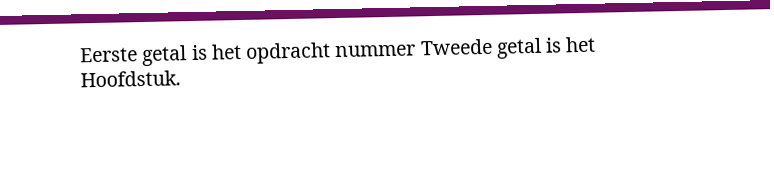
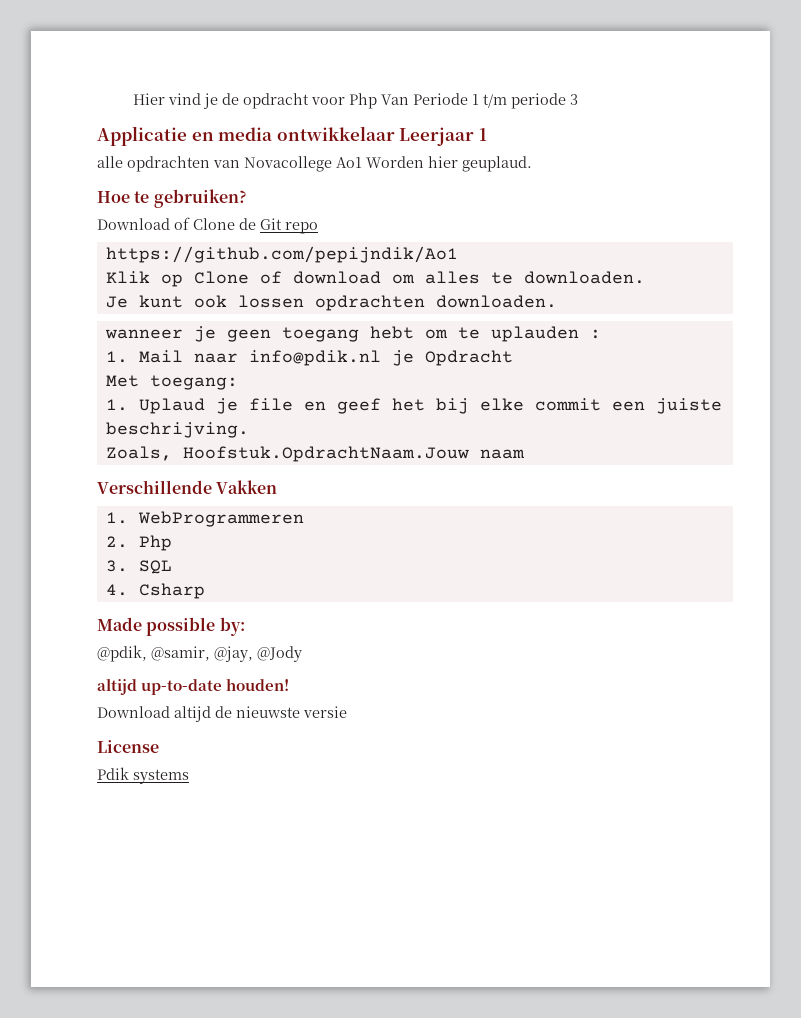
[79,36,597,67] [80,70,181,88] Eerste getal is het opdracht nummer Tweede getal is het Hoofdstuk. -> [133,93,579,109] [97,126,487,146] [97,156,532,172] [97,189,247,208] [97,217,318,234] [105,246,458,263] [105,271,645,287] [105,295,557,311] [104,326,601,342] [105,350,513,366] [105,375,238,390] [105,398,722,414] [105,422,249,438] [105,446,525,462] [97,480,278,494] [105,511,304,527] [105,535,172,551] [105,560,172,574] [105,583,205,599] [97,617,245,636] [97,645,302,662] [97,678,290,695] [97,706,347,722] [97,740,159,753] [97,767,189,784] Hier vind je de opdracht voor Php Van Periode 1 t/m periode 3 // Applicatie en media ontwikkelaar Leerjaar 1 // alle opdrachten van Novacollege Ao1 Worden hier geuplaud. // Hoe te gebruiken? // Download of Clone de Git repo // https://github.com/pepijndik/Ao1 // Klik op Clone of download om alles te downloaden. // Je kunt ook lossen opdrachten downloaden. // wanneer je geen toegang hebt om te uplauden : // 1. Mail naar info@pdik.nl je Opdracht // Met toegang: // 1. Uplaud je file en geef het bij elke commit een juiste beschrijving. // Zoals, Hoofstuk.OpdrachtNaam.Jouw naam // Verschillende Vakken // 1. WebProgrammeren // 2. Php // 3. SQL // 4. Csharp // Made possible by: // @pdik, @samir, @jay, @Jody // altijd up-to-date houden! // Download altijd de nieuwste versie // License // Pdik systems

